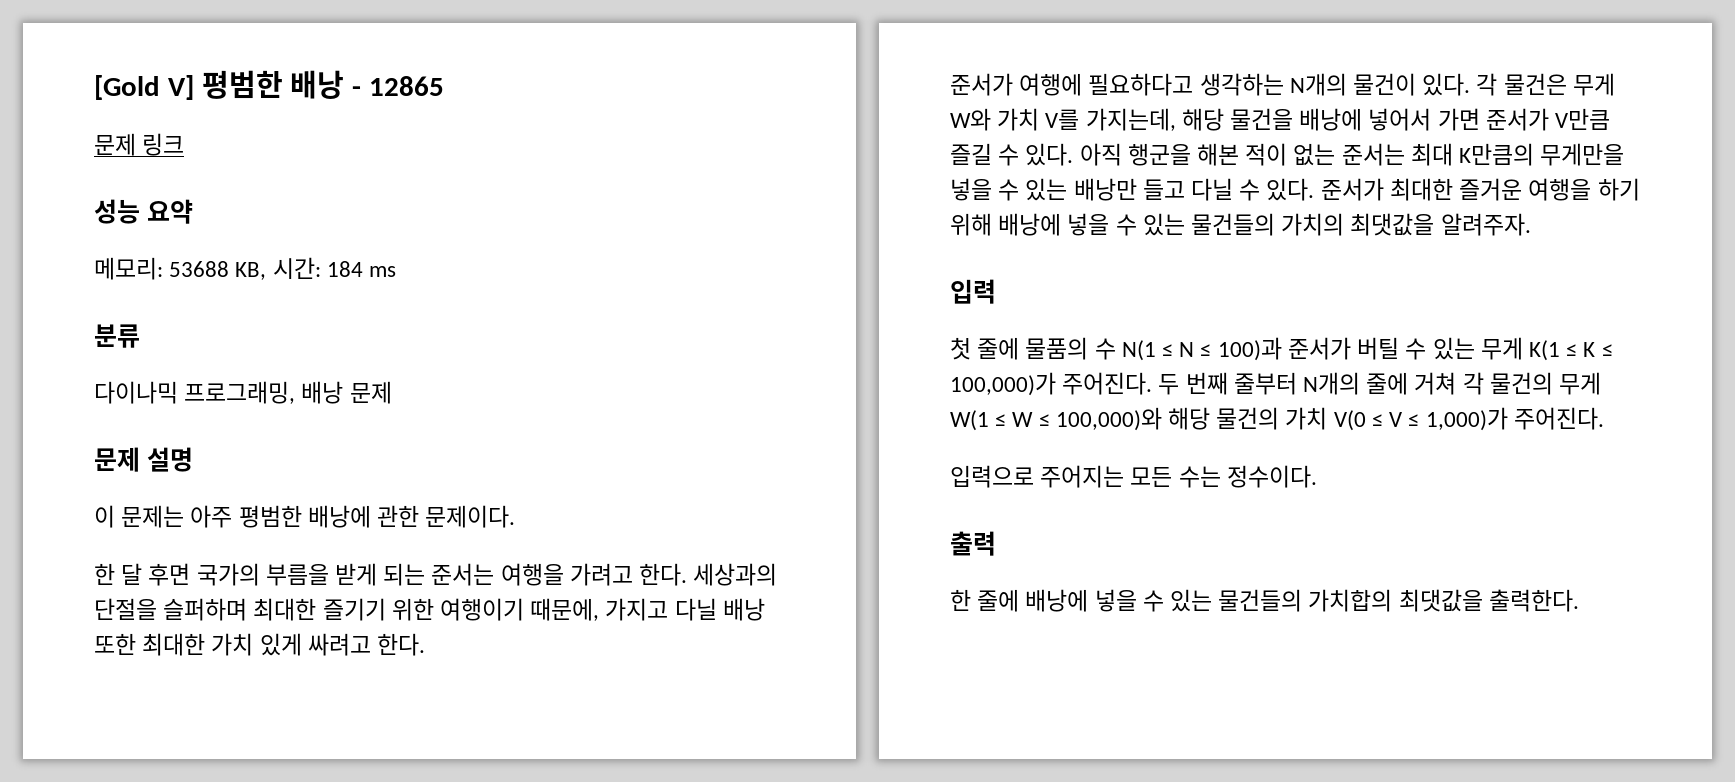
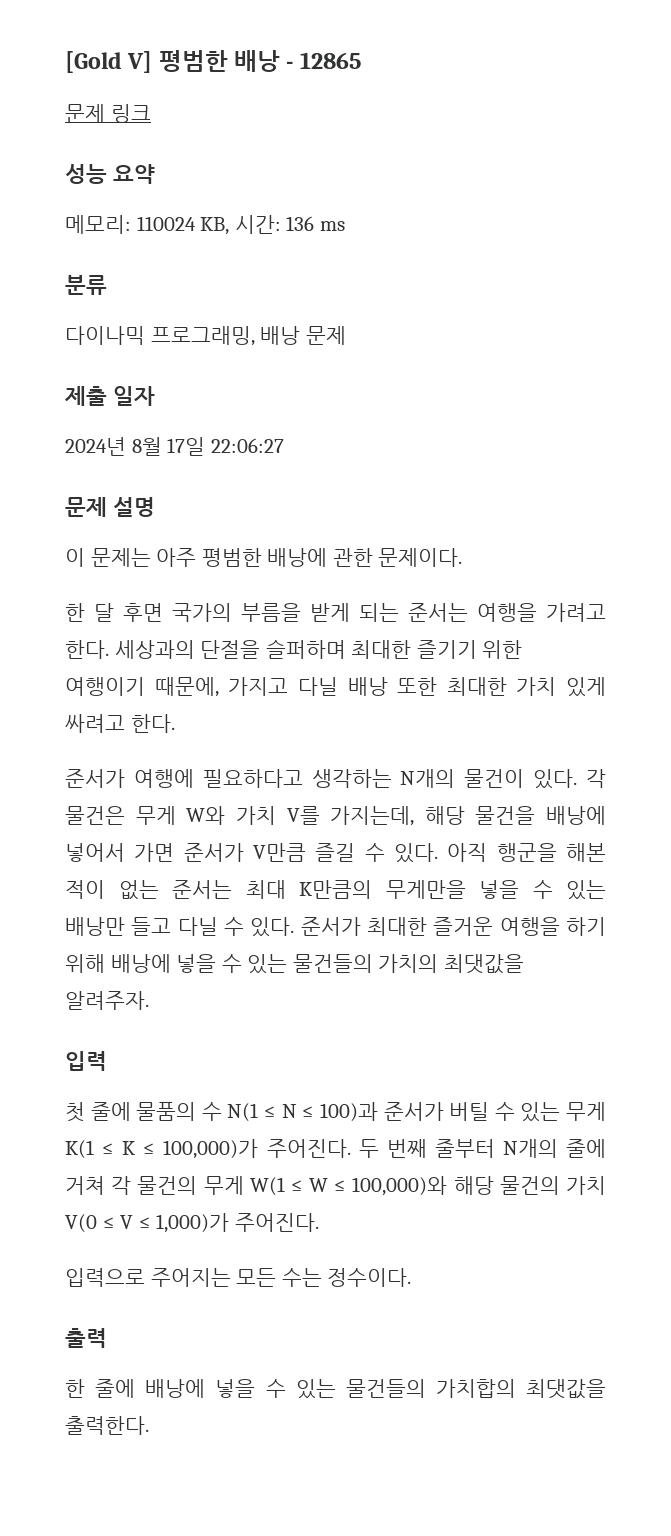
[169,261,230,277] 53688 -> [136,216,196,231] 110024
[326,261,363,277] 184 -> [286,216,315,231] 136
(392, 392) none -> [65,386,155,406] [65,437,284,456] // 제출 일자 // 2024년 8월 17일 22:06:27

